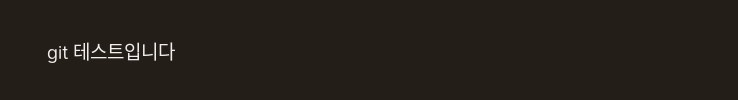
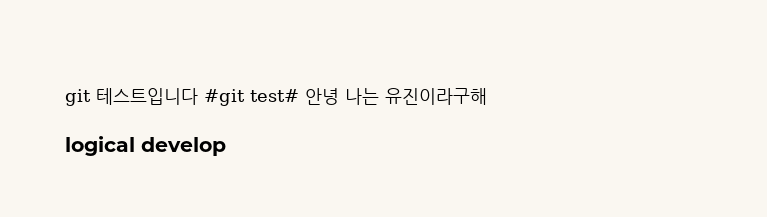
(176, 51) none -> [204,88,487,106] [65,136,226,156] #git test# 안녕 나는 유진이라구해 // logical develop

